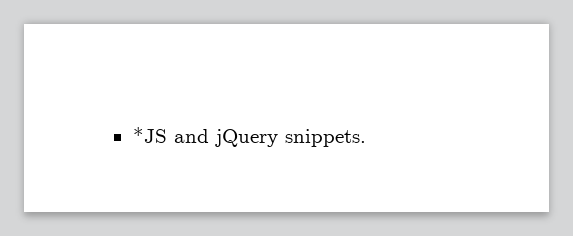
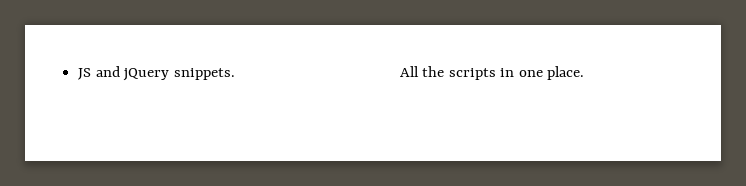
[132,127,167,143] *JS -> [78,68,92,80] JS
(366, 138) none -> [400,66,585,80] // All the scripts in one place.

